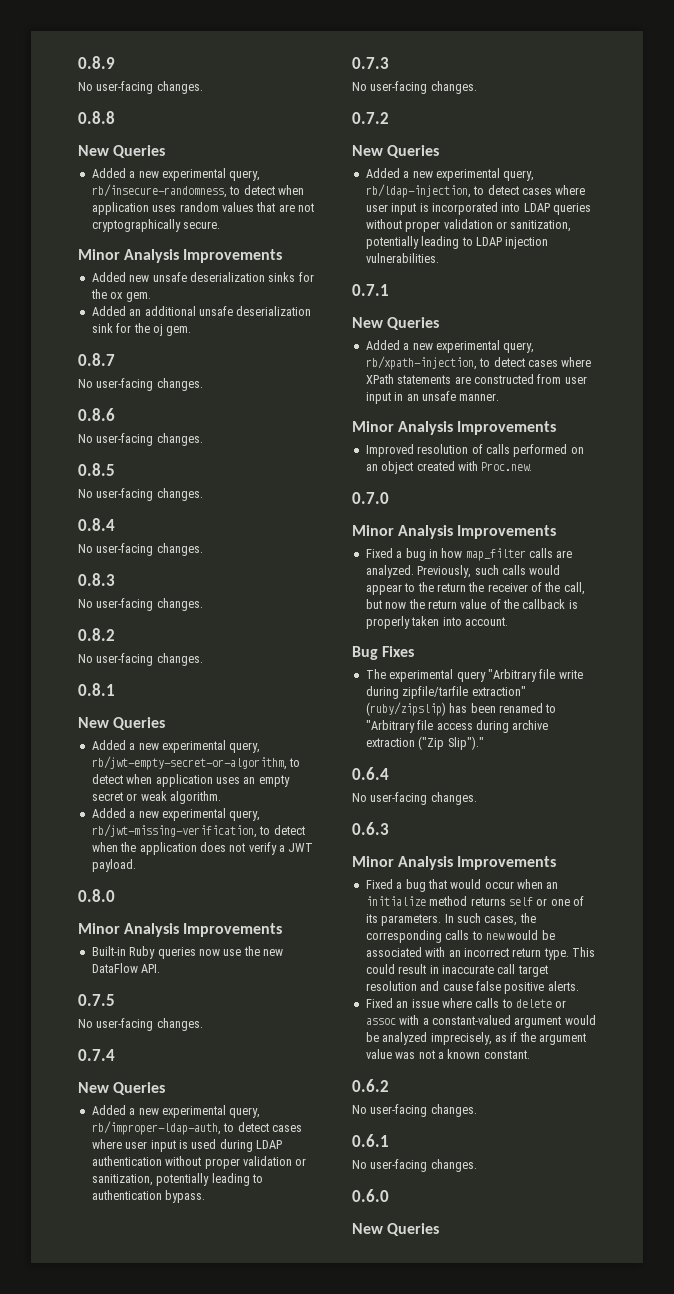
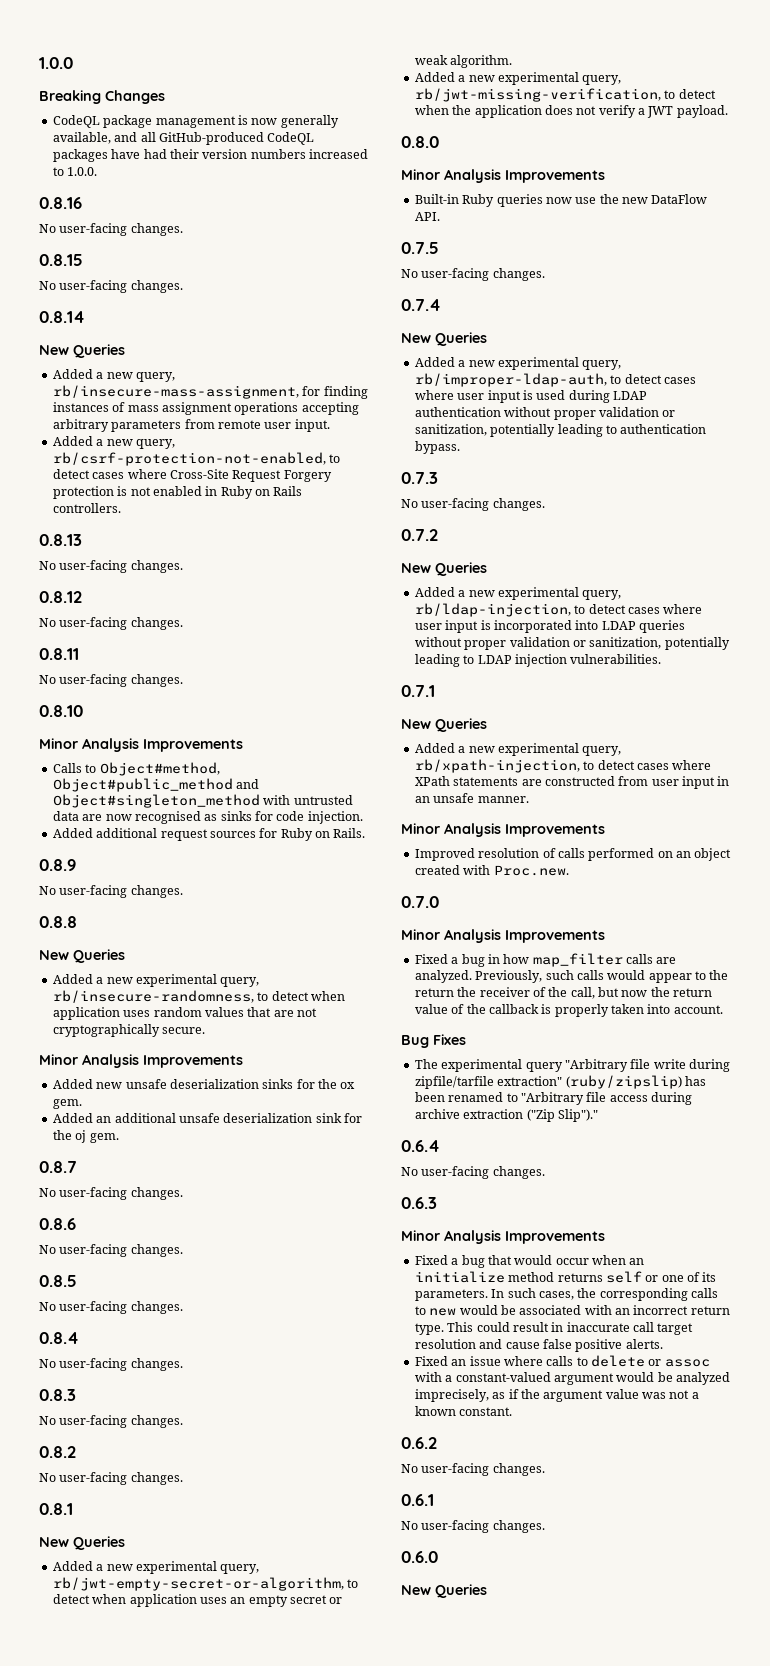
(78, 62) none -> [39,57,73,69] [39,90,165,104] [52,115,339,128] [52,132,315,145] [52,149,368,162] [52,167,98,176] [39,197,82,209] [39,223,183,236] [39,254,83,266] [39,280,183,293] [39,311,85,323] [39,344,125,358] [52,369,175,382] [52,385,368,399] [52,402,359,415] [52,419,330,432] [52,436,175,449] [52,452,341,466] [52,469,332,482] [52,486,303,499] [52,503,121,513] [39,534,82,546] [39,560,183,573] [39,591,82,603] [39,617,183,630] [39,648,79,660] [39,674,183,687] [39,705,83,717] [39,738,243,752] [52,762,220,776] [52,778,260,792] [52,794,353,808] [52,811,363,824] [52,828,366,841] 1.0.0 // Breaking Changes // CodeQL package management is now generally available, and all GitHub-produced CodeQL packages have had their version numbers increased to 1.0.0. // 0.8.16 // No user-facing changes. // 0.8.15 // No user-facing changes. // 0.8.14 // New Queries // Added a new query, rb/insecure-mass-assignment, for finding instances of mass assignment operations accepting arbitrary parameters from remote user input. // Added a new query, rb/csrf-protection-not-enabled, to detect cases where Cross-Site Request Forgery protection is not enabled in Ruby on Rails controllers. // 0.8.13 // No user-facing changes. // 0.8.12 // No user-facing changes. // 0.8.11 // No user-facing changes. // 0.8.10 // Minor Analysis Improvements // Calls to Object#method, Object#public_method and Object#singleton_method with untrusted data are now recognised as sinks for code injection. // Added additional request sources for Ruby on Rails. //

